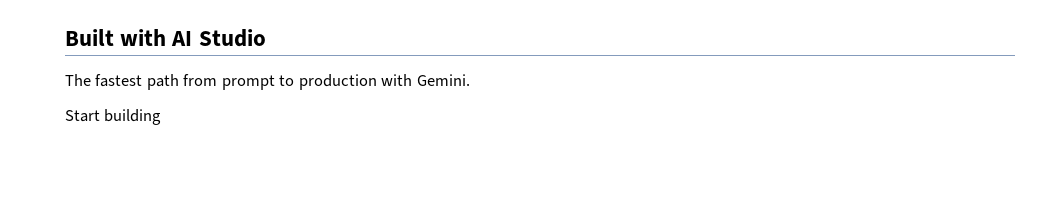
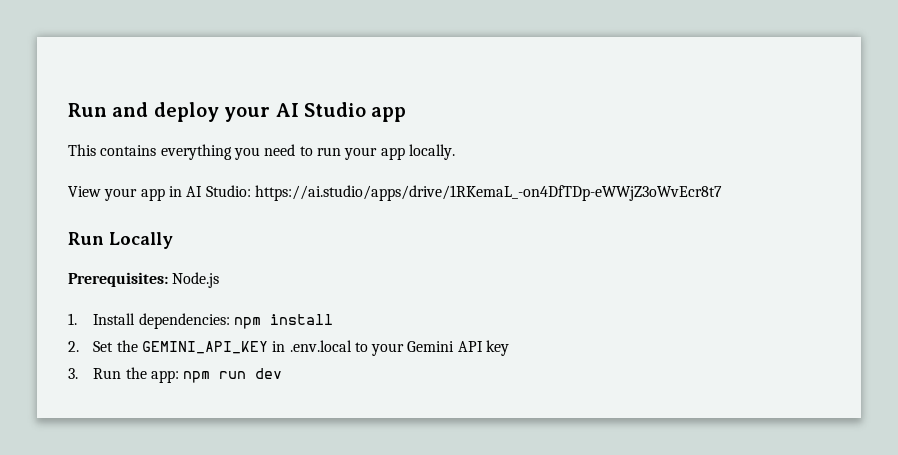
[65,29,266,47] [65,74,470,90] [65,109,162,125] Built with AI Studio // The fastest path from prompt to production with Gemini. // Start building -> [68,102,407,122] [68,144,455,160] [68,185,722,201] [68,232,173,249] [68,272,220,288] [68,313,333,329] [68,340,510,356] [68,367,283,383] Run and deploy your AI Studio app // This contains everything you need to run your app locally. // View your app in AI Studio: https://ai.studio/apps/drive/1RKemaL_-on4DfTDp-eWWjZ3oWvEcr8t7 // Run Locally // Prerequisites: Node.js // 1. Install dependencies: npm install // 2. Set the GEMINI_API_KEY in .env.local to your Gemini API key // 3. Run the app: npm run dev

